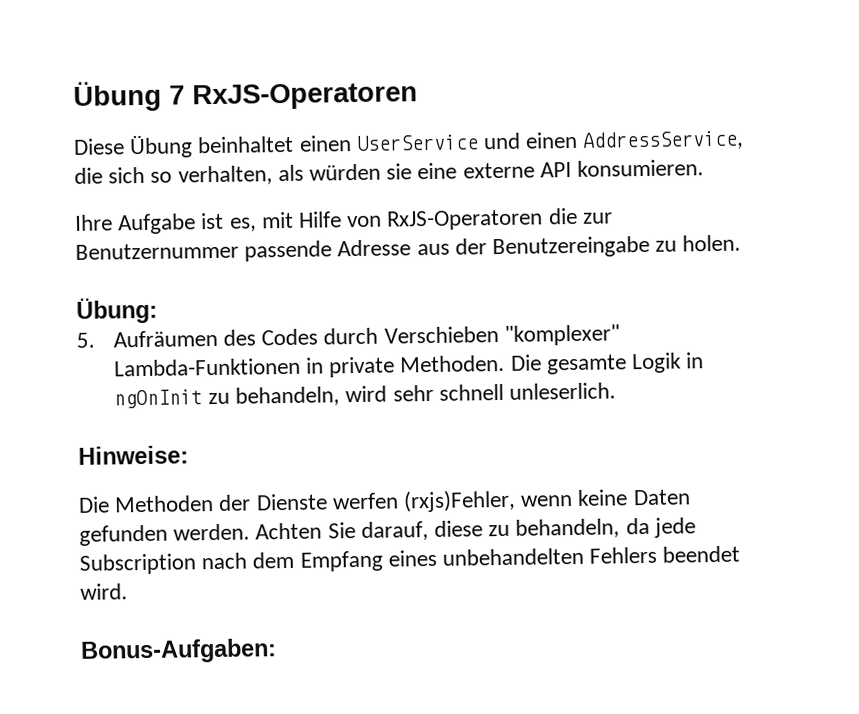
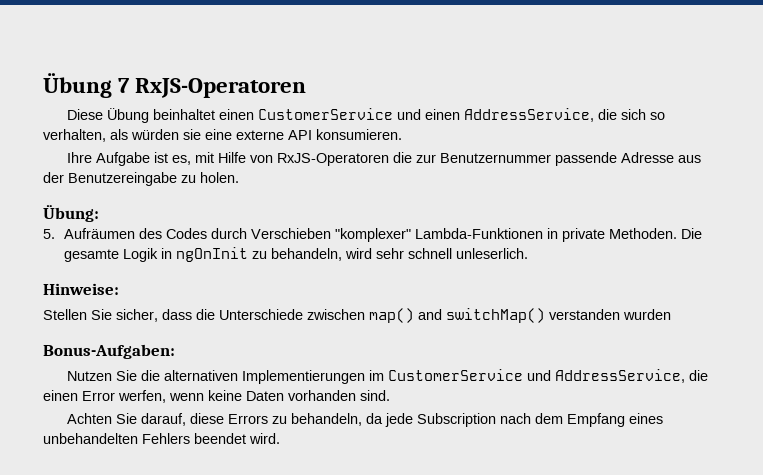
[355,134,479,152] UserService -> [257,108,393,120] CustomerService
[78,489,517,513] Die Methoden der Dienste werfen (rxjs)Fehler, -> [43,308,671,323] [43,344,175,359] [66,369,708,384] [43,390,166,403] Stellen Sie sicher, dass die Unterschiede zwischen map() and switchMap() verstanden wurden // Bonus-Aufgaben: // Nutzen Sie die alternativen Implementierungen im CustomerService und AddressService, die einen Error werfen,
[79,523,251,546] gefunden werden. -> [288,390,390,401] vorhanden sind. //
(484, 528) none -> [227,414,268,424] Errors
[80,638,277,664] // Bonus-Aufgaben: -> (280, 438) none

